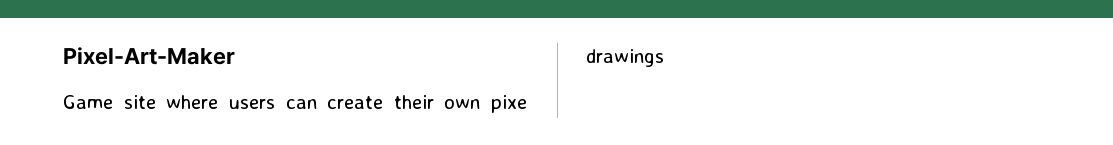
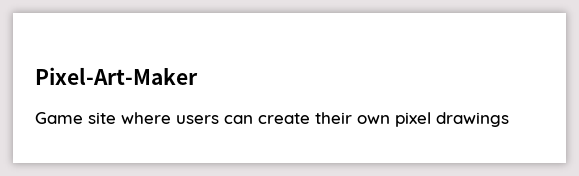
[491,95,527,113] pixe -> [395,112,431,127] pixel

